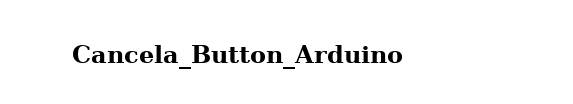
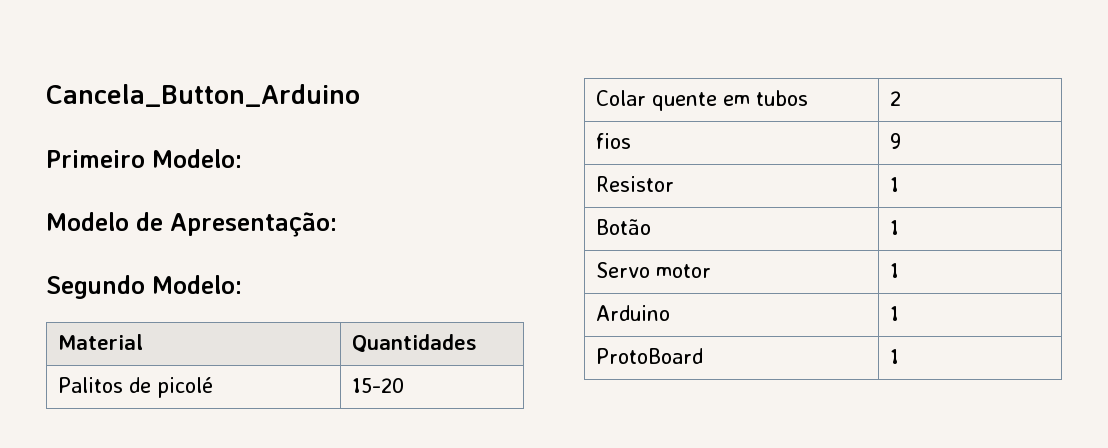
(403, 57) none -> [46,149,242,168] [46,212,337,237] [46,275,242,299] [57,334,143,350] [351,334,477,353] [57,377,213,398] [351,378,404,393] [595,90,808,111] [889,91,901,106] [595,133,631,149] [889,133,901,149] [595,176,674,192] [889,177,899,192] [595,219,651,235] [889,220,899,235] [595,262,711,278] [889,263,899,278] [595,305,670,321] [889,306,899,321] [595,348,703,364] [889,349,899,364] // Primeiro Modelo: // Modelo de Apresentação: // Segundo Modelo: // Material | Quantidades // Palitos de picolé | 15-20 // Colar quente em tubos | 2 // fios | 9 // Resistor | 1 // Botão | 1 // Servo motor | 1 // Arduino | 1 // ProtoBoard | 1

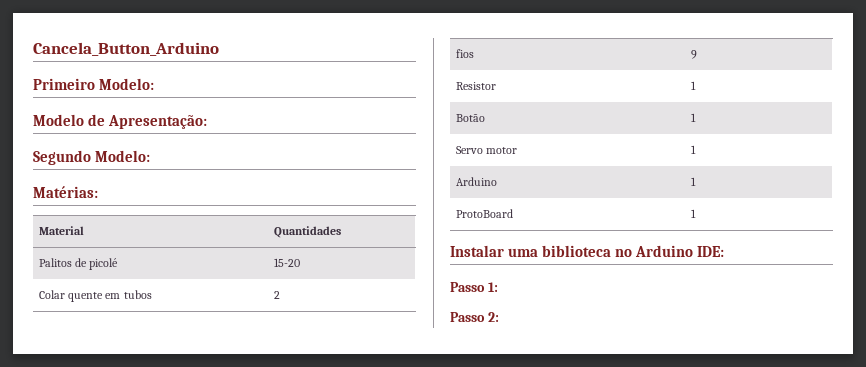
(242, 284) none -> [33,186,98,198] // Matérias:
(899, 356) none -> [450,245,725,257] [450,282,498,292] [450,312,499,322] // Instalar uma biblioteca no Arduino IDE: // Passo 1: // Passo 2:

